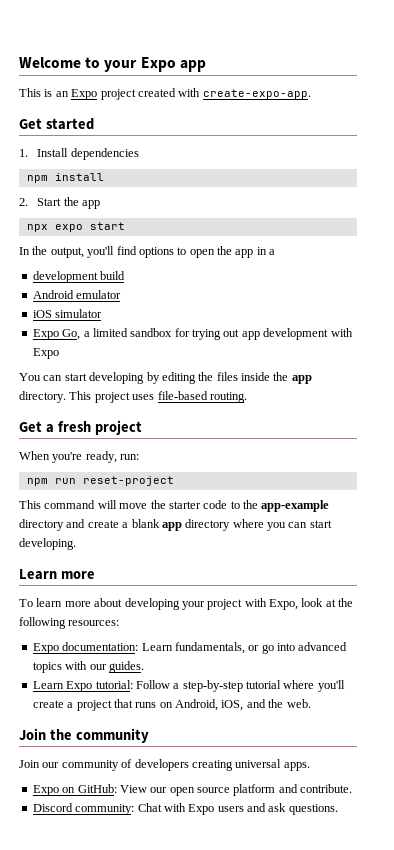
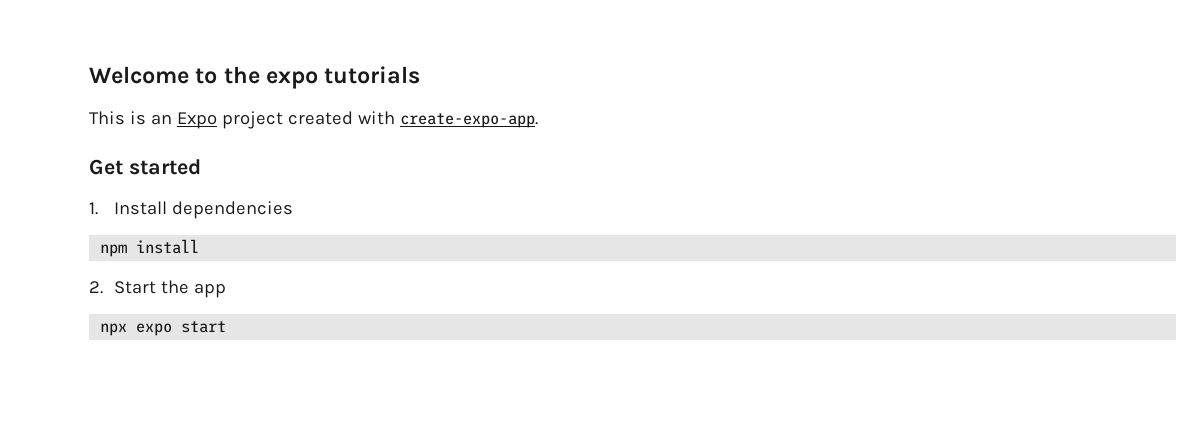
[104,57,206,72] your Expo app -> [223,66,421,89] the expo tutorials
[19,246,276,258] [32,271,126,283] [32,290,122,299] [32,309,103,318] [32,328,353,340] [32,348,59,359] [19,372,312,384] [19,391,247,403] [19,420,142,435] [19,451,140,463] [26,476,174,486] [19,500,330,512] [19,519,332,531] [19,538,76,550] [19,569,95,580] [19,598,354,610] [19,617,120,629] [32,642,348,654] [32,661,144,673] [32,680,345,692] [32,699,311,711] [19,728,149,743] [19,759,310,771] [32,784,353,796] [32,803,338,815] // In the output, you'll find options to open the app in a // development build // Android emulator // iOS simulator // Expo Go, a limited sandbox for trying out app development with Expo // You can start developing by editing the files inside the app directory. This project uses file-based routing. // Get a fresh project // When you're ready, run: // npm run reset-project // This command will move the starter code to the app-example directory and create a blank app directory where you can start developing. // Learn more // To learn more about developing your project with Expo, look at the following resources: // Expo documentation: Learn fundamentals, or go into advanced topics with our guides. // Learn Expo tutorial: Follow a step-by-step tutorial where you'll create a project that runs on Android, iOS, and the web. // Join the community // Join our community of developers creating universal apps. // Expo on GitHub: View our open source platform and contribute. // Discord community: Chat with Expo users and ask questions. -> (227, 327) none

